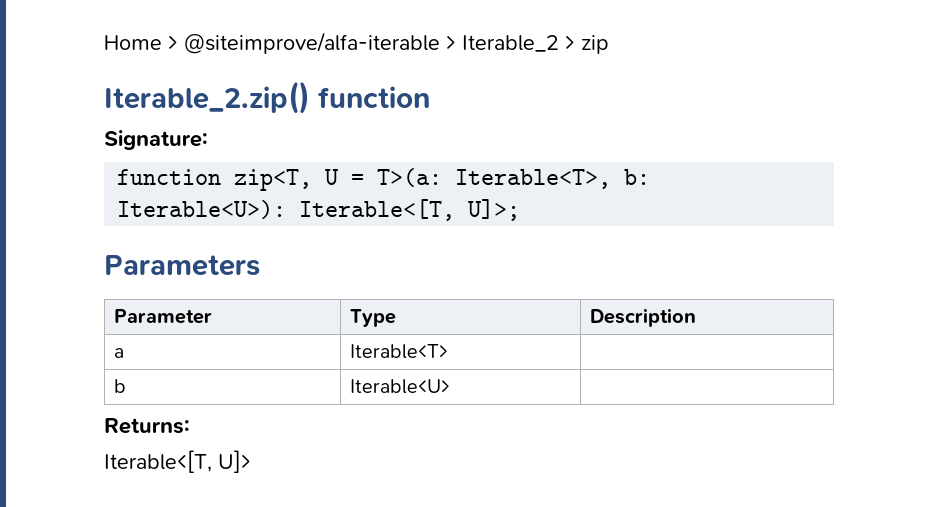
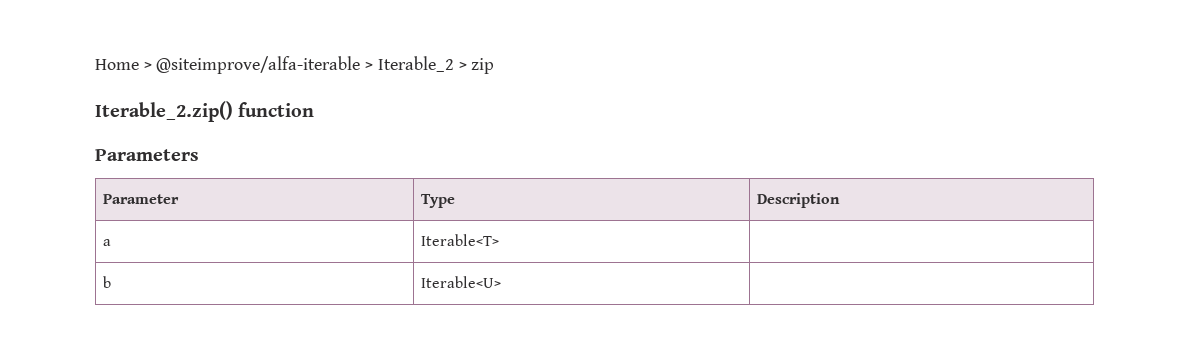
[104,130,208,150] [117,168,651,191] [117,199,521,221] // Signature: // function zip<T, U = T>(a: Iterable<T>, b: Iterable<U>): Iterable<[T, U]>; -> (315, 109) none
[104,418,190,434] [104,450,251,473] // Returns: // Iterable<[T, U]> -> (501, 282) none

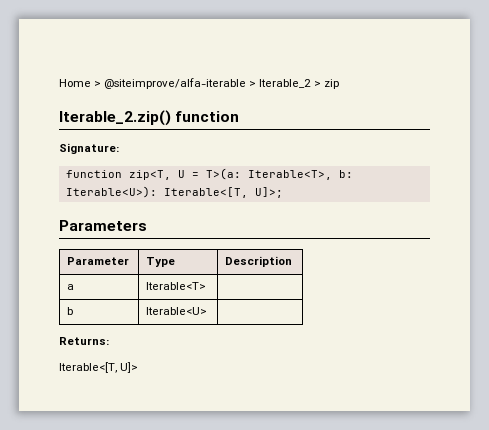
(315, 109) none -> [59,143,119,154] [65,168,353,180] [65,186,283,198] // Signature: // function zip<T, U = T>(a: Iterable<T>, b: Iterable<U>): Iterable<[T, U]>;
(501, 282) none -> [59,337,109,345] [59,362,139,373] // Returns: // Iterable<[T, U]>

